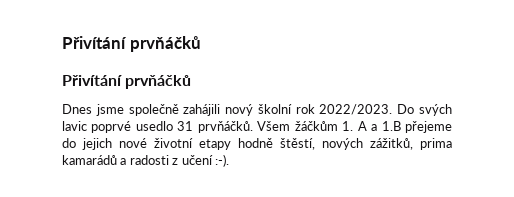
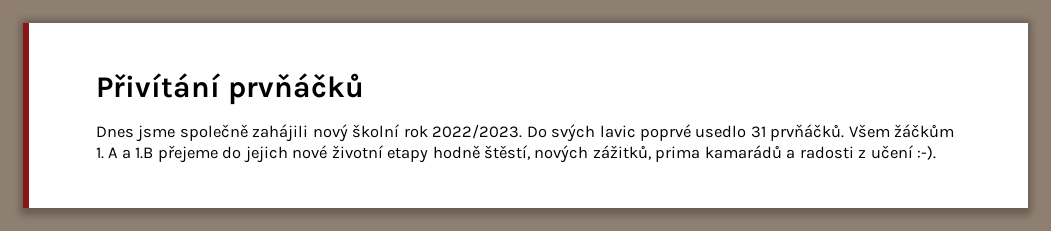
[62,36,201,52] [62,75,192,89] Přivítání prvňáčků // Přivítání prvňáčků -> [96,73,365,105] Přivítání prvňáčků

